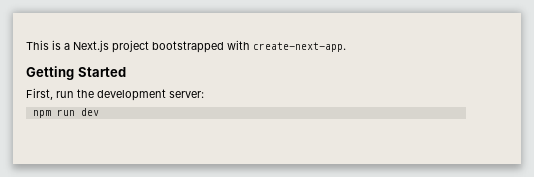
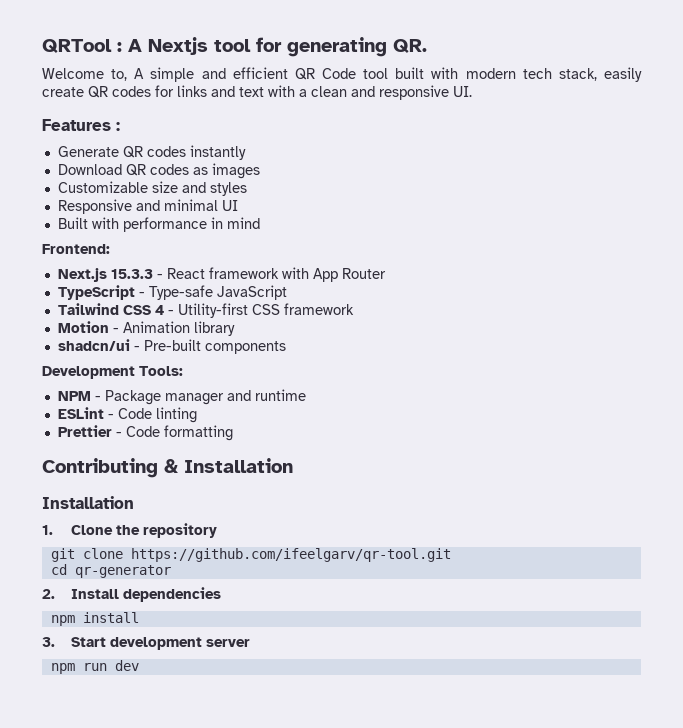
[26,40,346,53] [26,66,126,80] [26,88,204,101] This is a Next.js project bootstrapped with create-next-app. // Getting Started // First, run the development server: -> [42,37,427,57] [42,67,643,82] [42,85,472,100] [42,119,120,131] [57,145,246,160] [57,163,260,179] [57,181,247,196] [57,199,238,214] [57,217,260,232] [42,244,110,254] [57,267,386,282] [57,285,287,300] [57,303,354,318] [57,321,235,336] [57,339,286,354] [42,366,183,379] [57,389,306,405] [57,407,197,423] [57,425,233,441] [42,458,293,478] [42,496,134,509] [42,523,217,538] [50,548,451,562] [50,564,171,578] [42,587,221,602] [50,612,139,626] [42,637,250,650] QRTool : A Nextjs tool for generating QR. // Welcome to, A simple and efficient QR Code tool built with modern tech stack, easily create QR codes for links and text with a clean and responsive UI. // Features : // Generate QR codes instantly // Download QR codes as images // Customizable size and styles // Responsive and minimal UI // Built with performance in mind // Frontend: // Next.js 15.3.3 - React framework with App Router // TypeScript - Type-safe JavaScript // Tailwind CSS 4 - Utility-first CSS framework // Motion - Animation library // shadcn/ui - Pre-built components // Development Tools: // NPM - Package manager and runtime // ESLint - Code linting // Prettier - Code formatting // Contributing & Installation // Installation // 1. Clone the repository // git clone https://github.com/ifeelgarv/qr-tool.git // cd qr-generator // 2. Install dependencies // npm install // 3. Start development server

